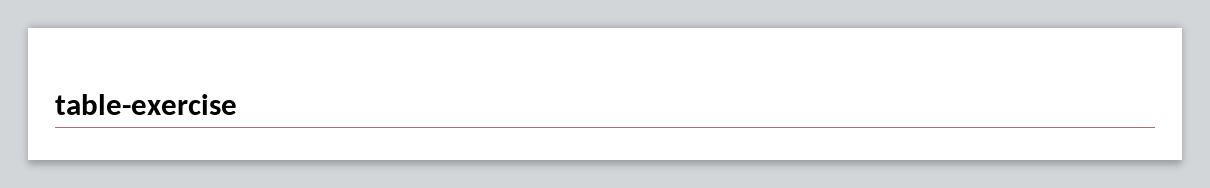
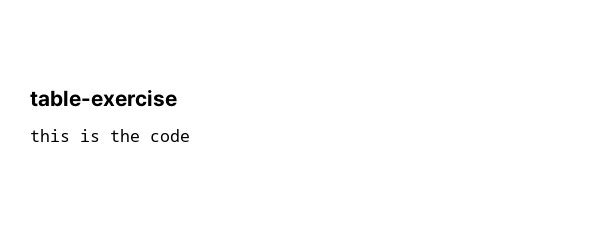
(237, 104) none -> [30,129,190,142] // this is the code

